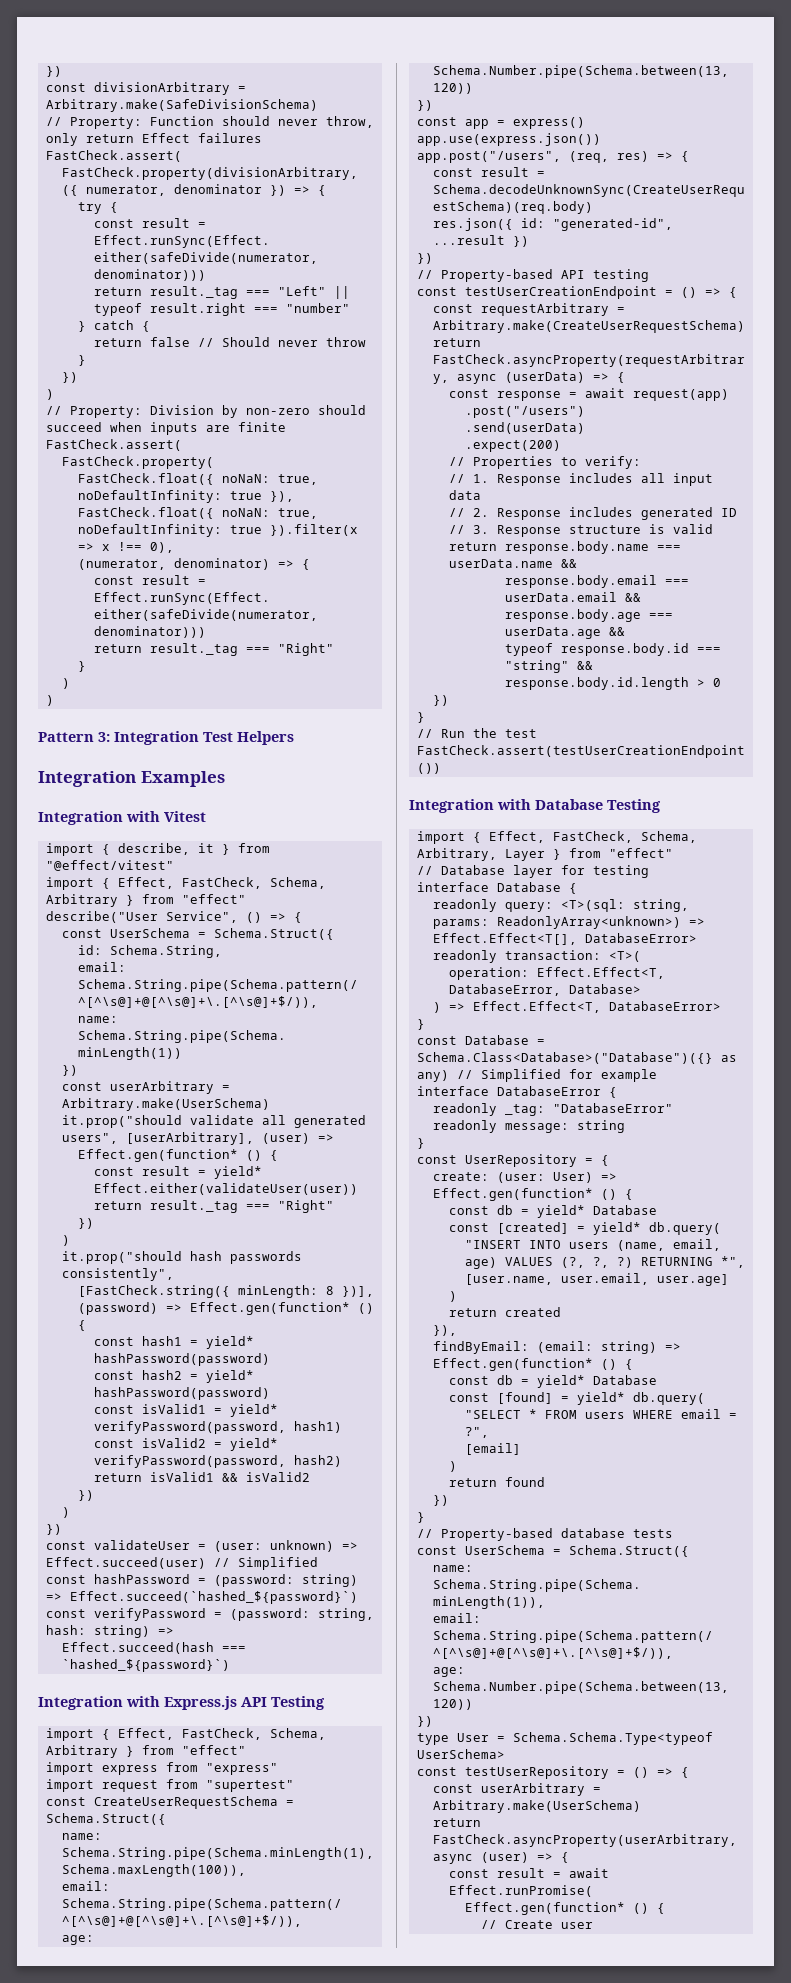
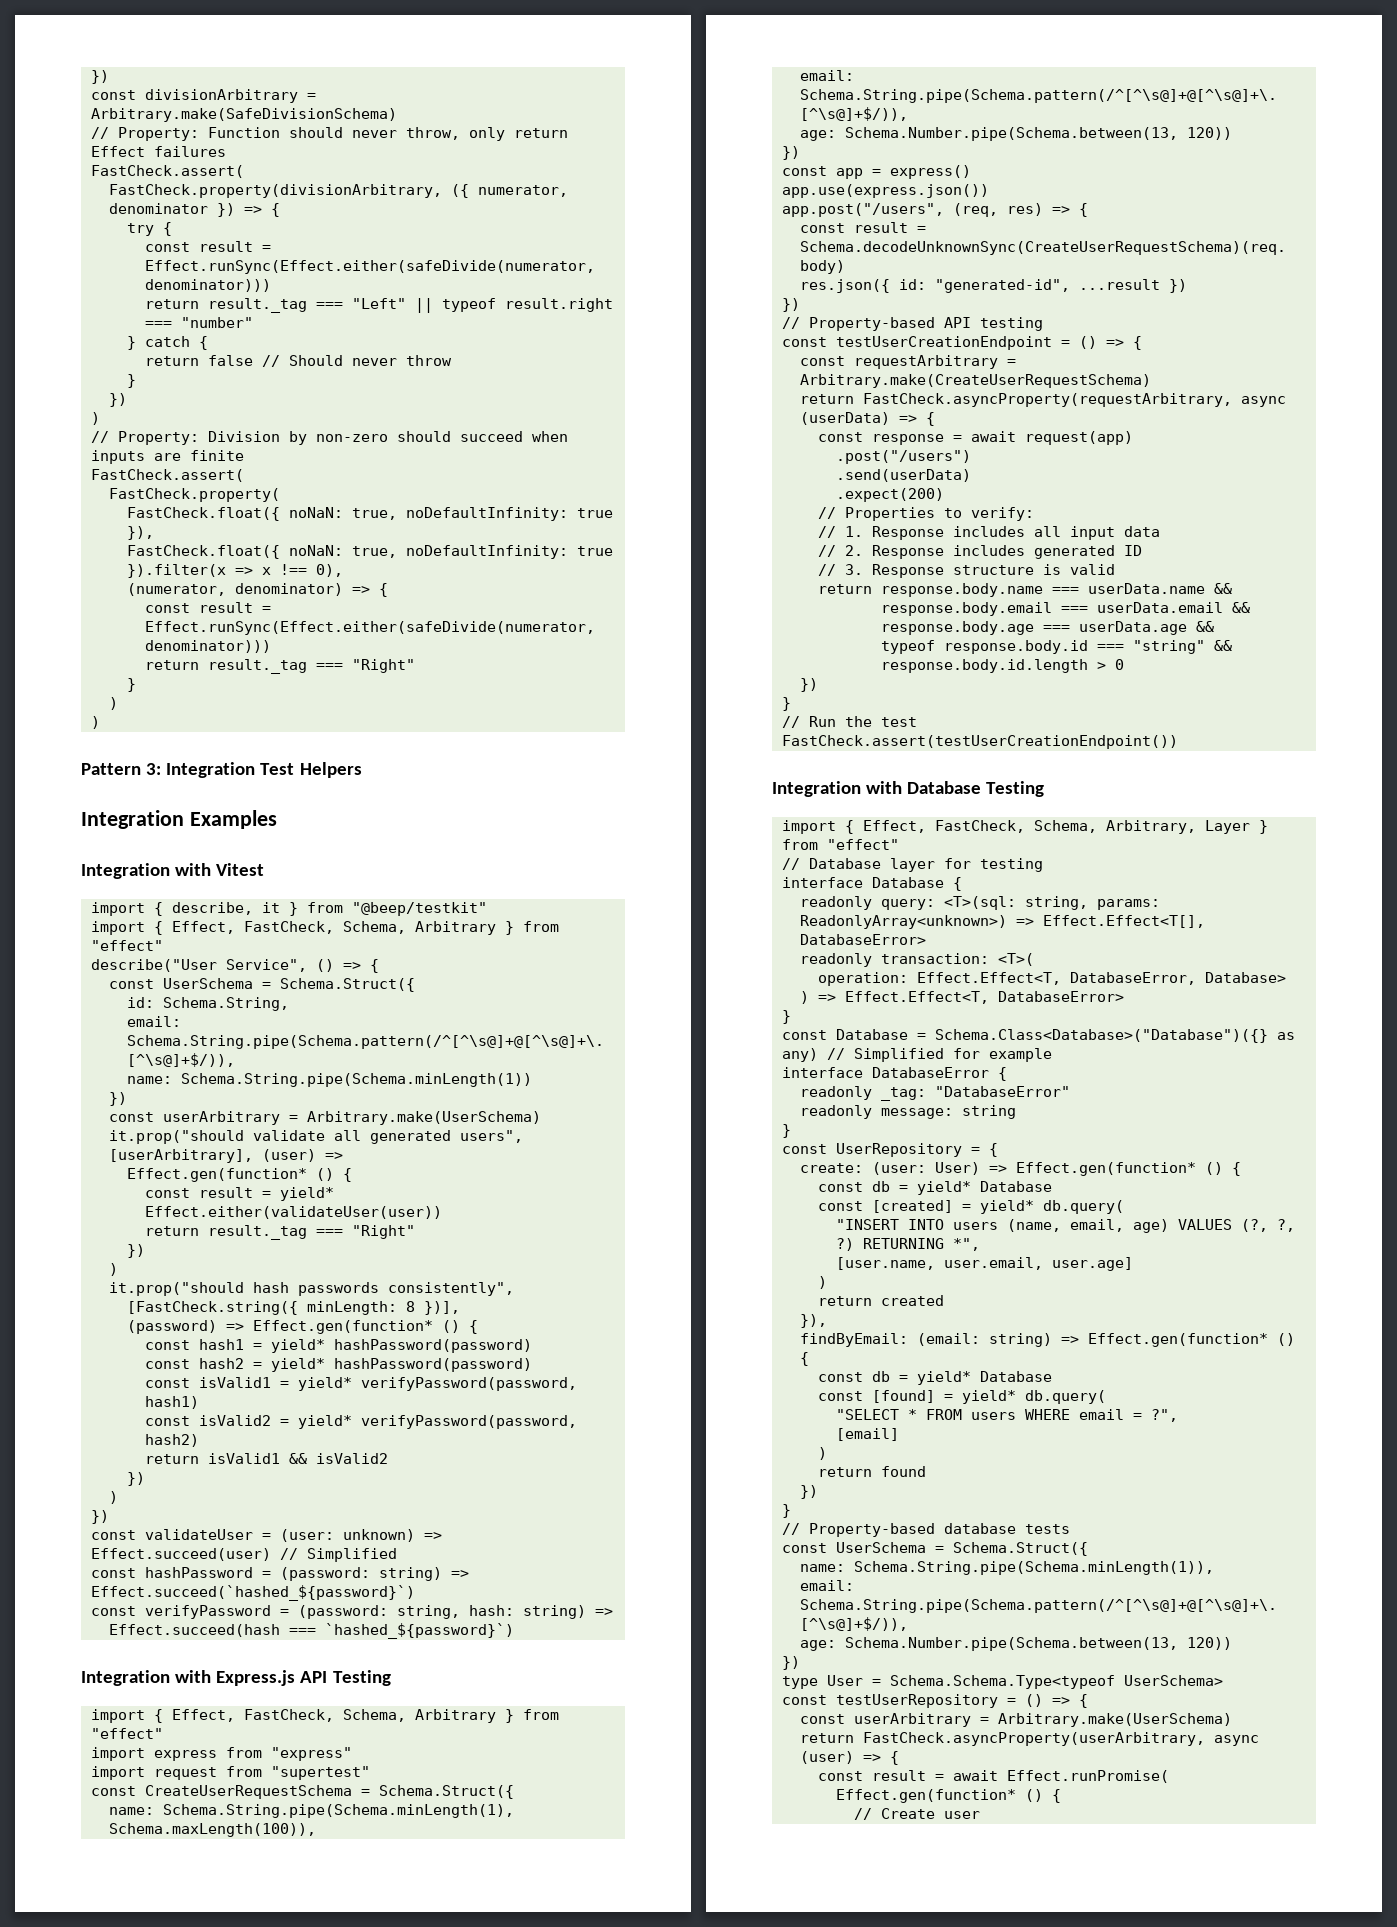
[45,860,174,871] "@effect/vitest" -> [352,902,488,916] "@beep/testkit"

